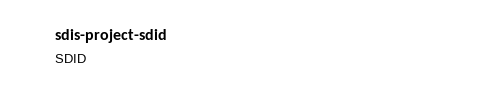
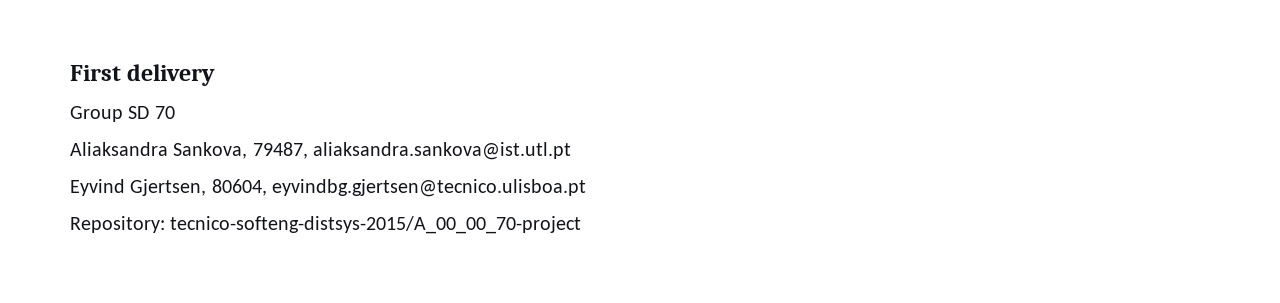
[55,29,167,43] [55,54,86,63] sdis-project-sdid // SDID -> [70,64,216,86] [70,106,175,122] [70,142,572,160] [70,179,587,197] [70,216,582,234] First delivery // Group SD 70 // Aliaksandra Sankova, 79487, aliaksandra.sankova@ist.utl.pt // Eyvind Gjertsen, 80604, eyvindbg.gjertsen@tecnico.ulisboa.pt // Repository: tecnico-softeng-distsys-2015/A_00_00_70-project

